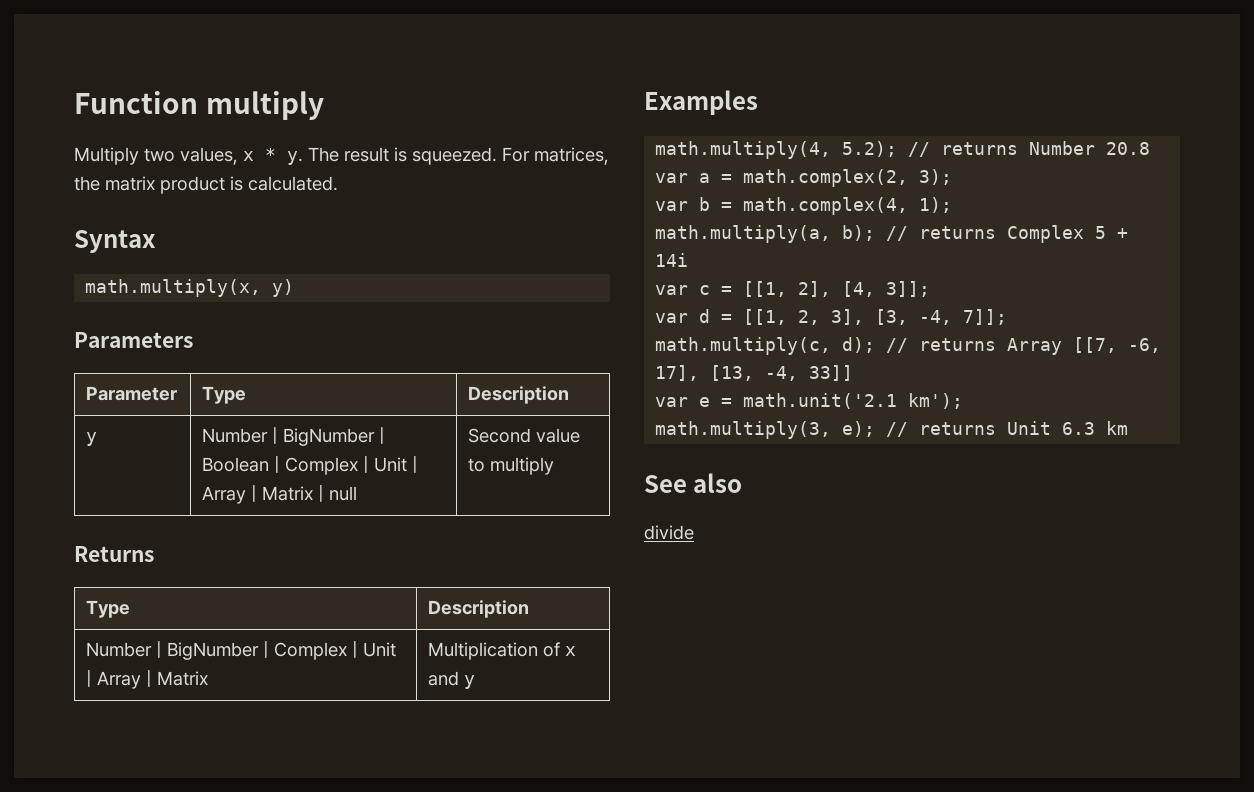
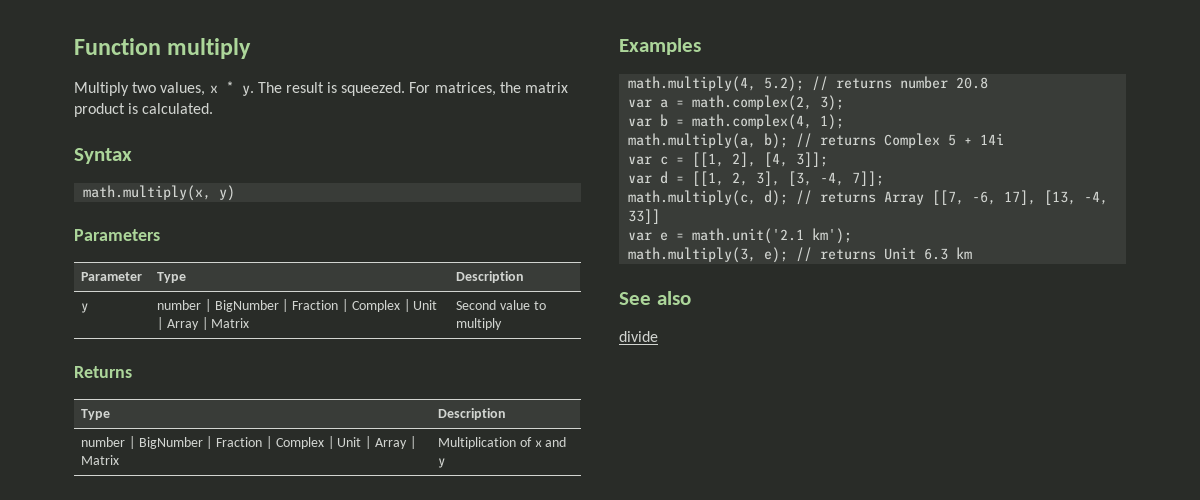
[202,427,386,446] [202,456,419,475] [202,485,358,504] Number | BigNumber | Boolean | Complex | Unit | Array | Matrix | null -> [157,299,438,312] [157,317,250,330] number | BigNumber | Fraction | Complex | Unit | Array | Matrix
[86,641,270,660] Number | BigNumber | -> [81,436,272,449] number | BigNumber | Fraction |
[1029,141,1096,155] Number -> [900,76,949,89] number

